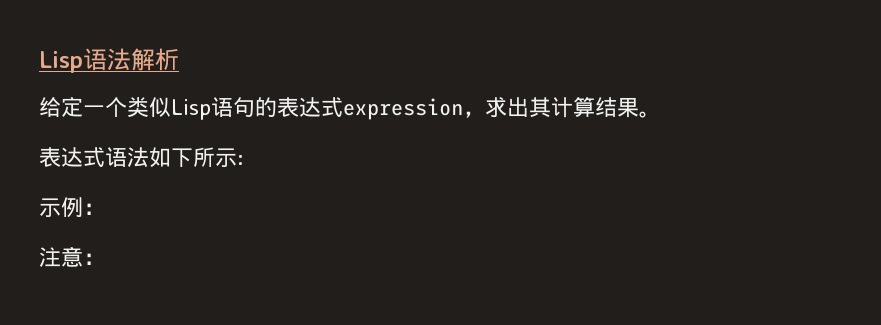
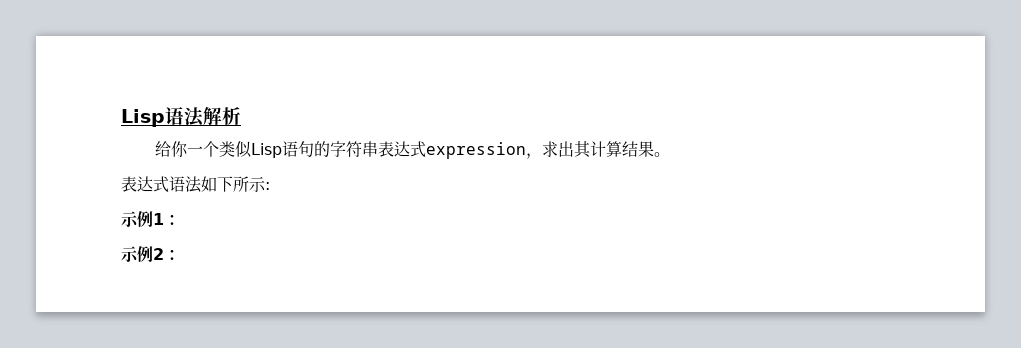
[61,97,83,117] 定 -> [171,141,189,157] 你
(277, 107) none -> [330,141,379,157] 字符串
[83,203,105,215] [39,246,83,267] ： // 注意 -> [153,213,180,225] [121,246,164,262] 1： // 示例2

